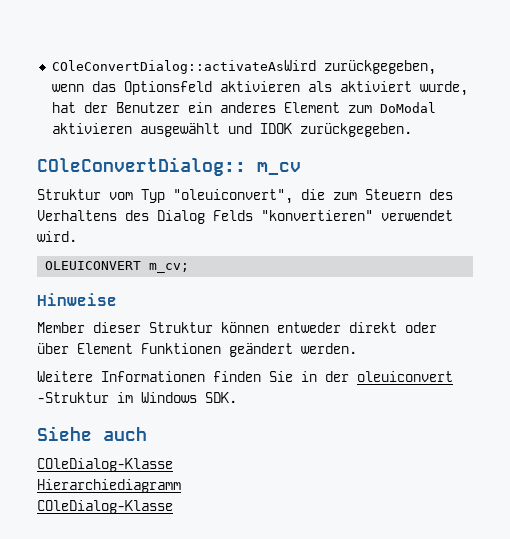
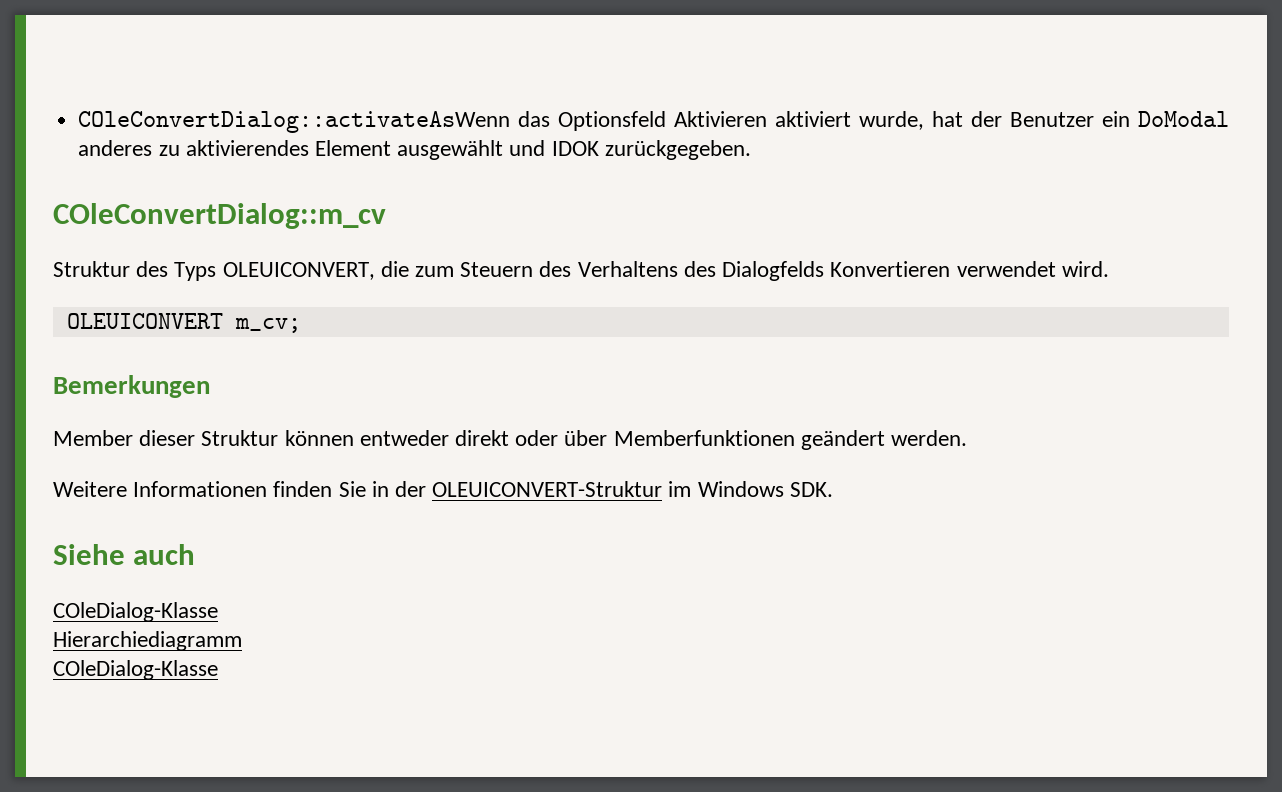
[51,60,436,75] [51,81,332,95] COleConvertDialog::activateAsWird zurückgegeben, wenn das Optionsfeld aktivieren als -> [78,111,768,133] COleConvertDialog::activateAsWenn das Optionsfeld Aktivieren
[219,102,436,113] [51,123,132,134] anderes Element zum DoModal aktivieren -> [1138,111,1230,127] [78,140,391,156] DoModal anderes zu aktivierendes Element
[37,157,301,176] [37,189,293,204] COleConvertDialog:: m_cv // Struktur vom Typ "oleuiconvert", -> [53,203,386,229] [53,261,375,281] COleConvertDialog::m_cv // Struktur des Typs OLEUICONVERT,
[157,210,373,224] Dialog Felds "konvertieren" -> [722,261,951,281] Dialogfelds Konvertieren
[37,293,117,306] Hinweise -> [53,375,210,398] Bemerkungen
[77,343,221,354] Element Funktionen -> [613,430,795,446] Memberfunktionen
[357,371,453,382] [37,392,109,403] oleuiconvert -Struktur -> [432,481,663,497] OLEUICONVERT-Struktur

